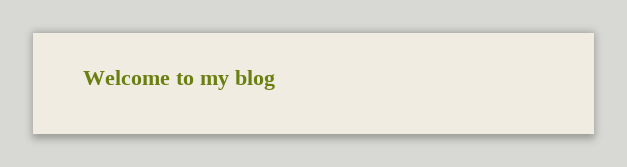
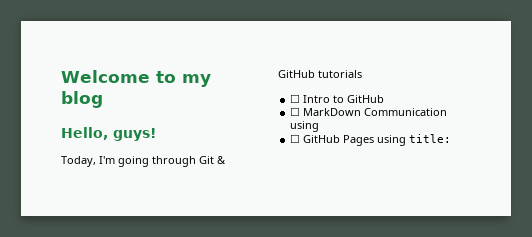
(275, 80) none -> [61,127,156,141] [61,156,226,167] [278,70,362,78] [290,94,385,103] [290,107,448,116] [290,121,320,132] [290,134,452,146] // Hello, guys! // Today, I'm going through Git & GitHub tutorials // ☐ Intro to GitHub // ☐ MarkDown Communication using // ☐ GitHub Pages using title:

